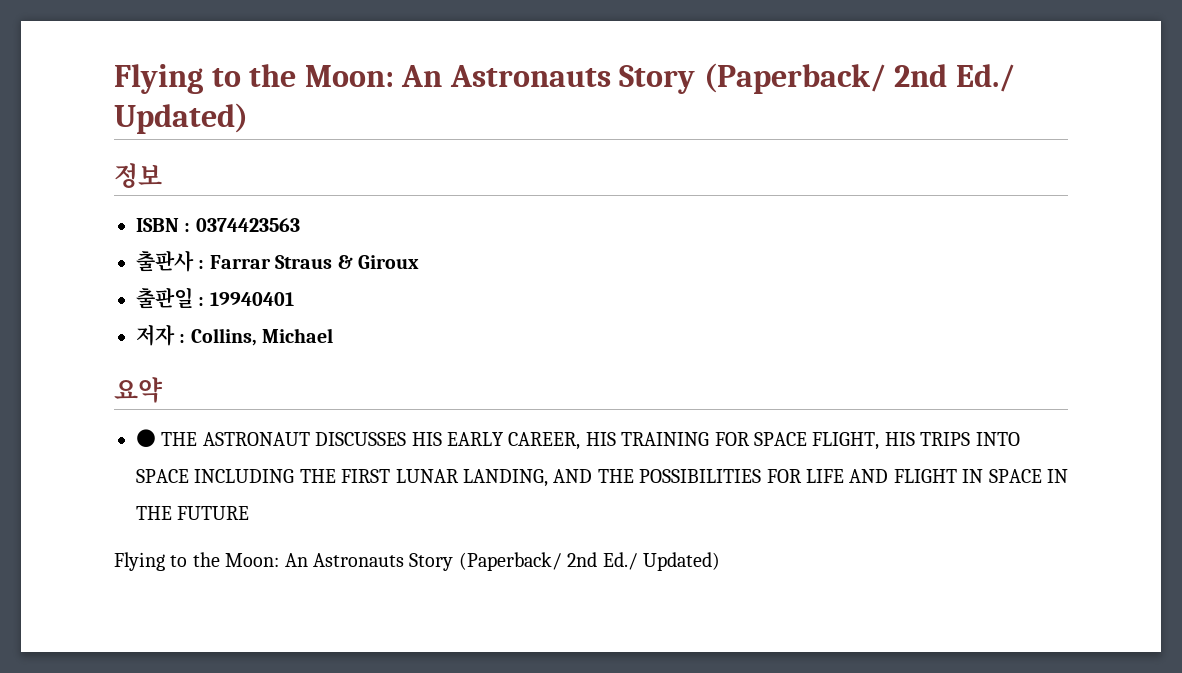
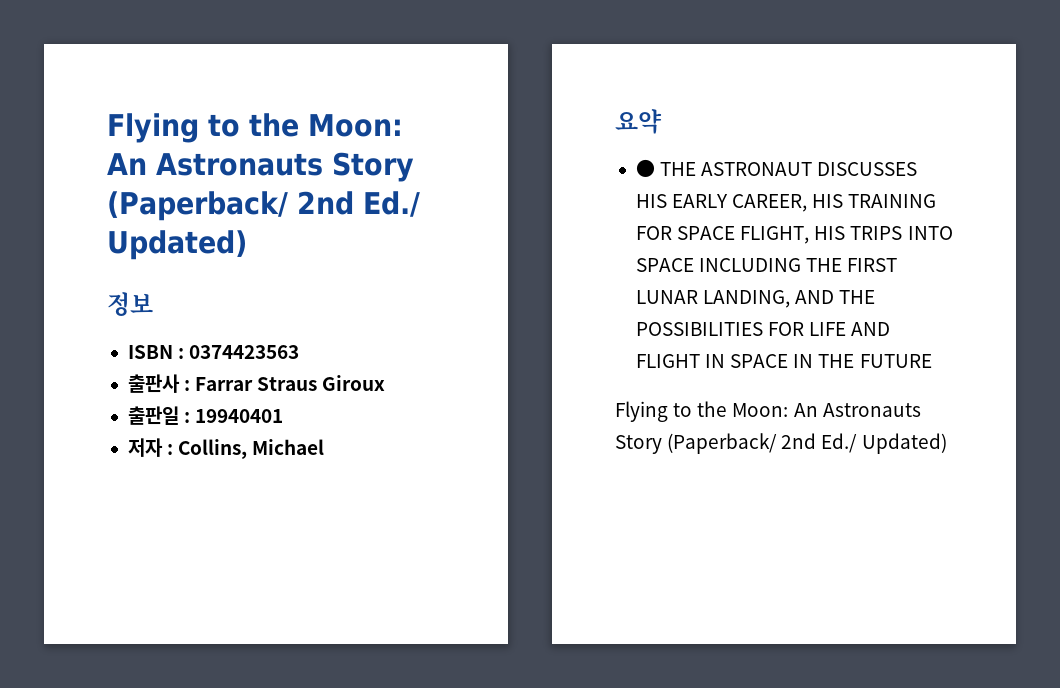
[337,255,353,269] & -> (318, 384) none

